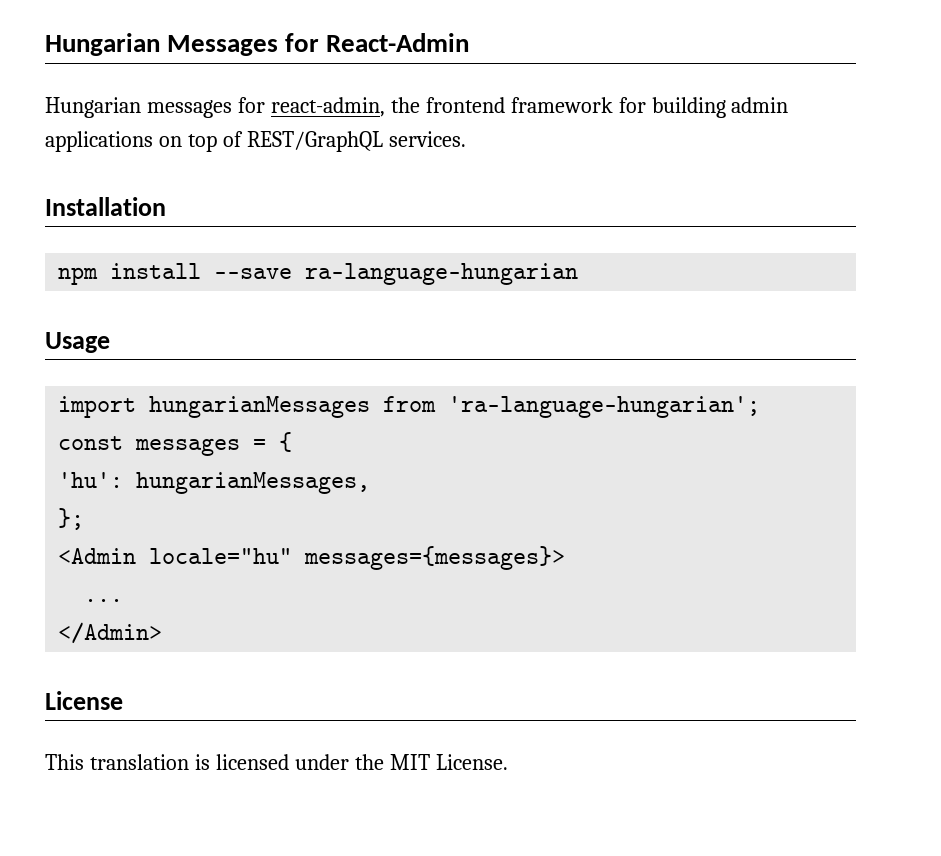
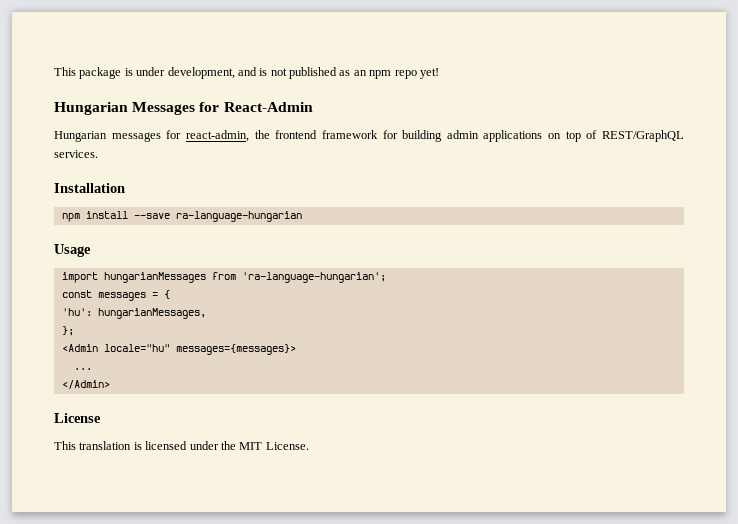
(45, 44) none -> [54,67,439,79] This package is under development, and is not published as an npm repo yet! //

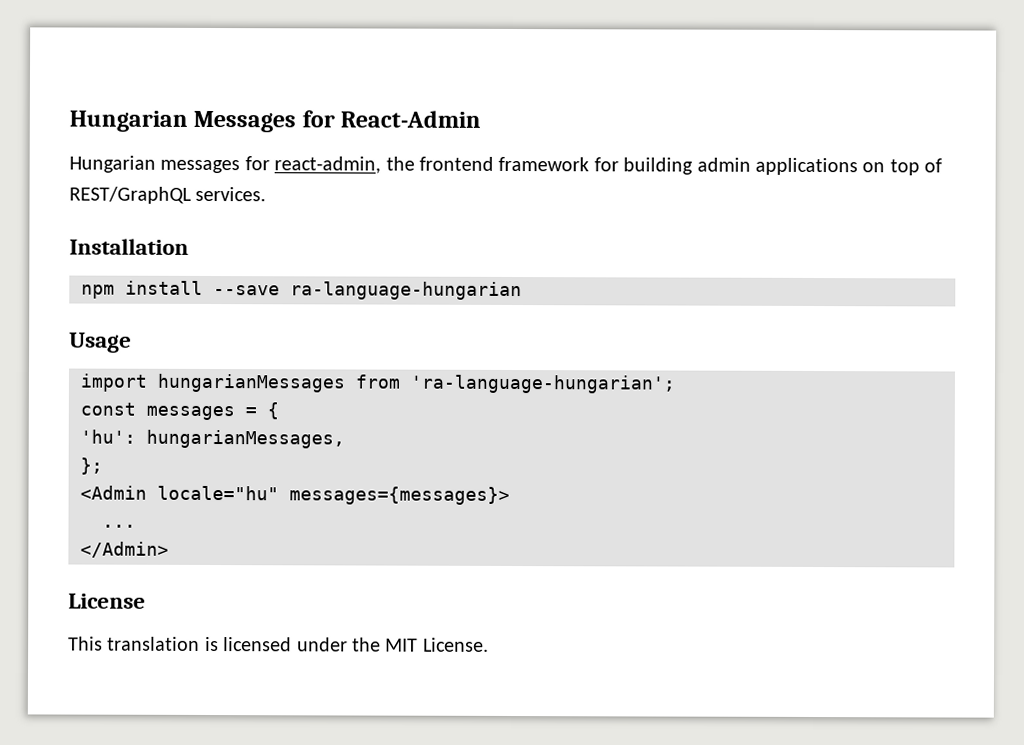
[54,67,439,79] This package is under development, and is not published as an npm repo yet! // -> (69, 121) none

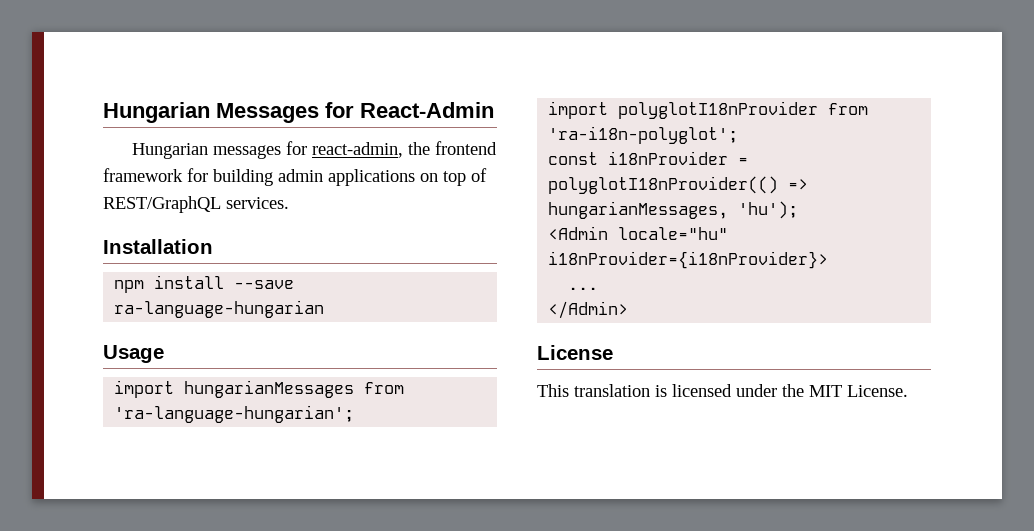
[80,402,279,421] [80,429,136,444] const messages = { // 'hu': -> [548,101,869,119] [548,126,739,144] [548,151,749,165] [548,176,809,194] import polyglotI18nProvider from 'ra-i18n-polyglot'; // const i18nProvider = polyglotI18nProvider(() =>
[80,457,103,475] // }; -> [738,201,799,219] 'hu');
[289,486,510,505] messages={messages}> -> [548,251,829,269] i18nProvider={i18nProvider}>

